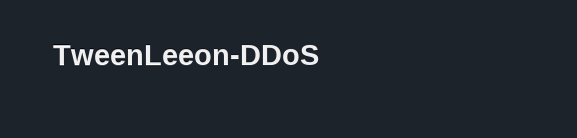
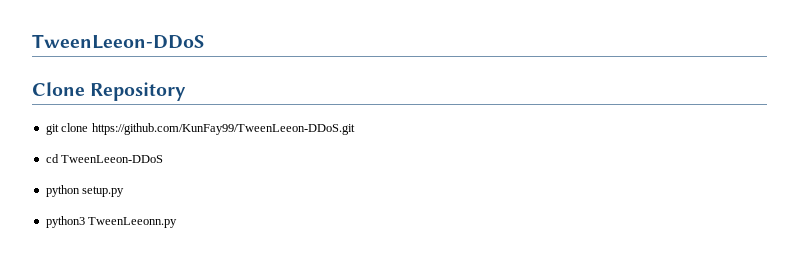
[52,44,319,66] TweenLeeon-DDoS -> [32,34,205,49] [32,82,187,101] [45,123,355,135] [45,154,164,163] [45,185,125,197] [45,216,178,228] TweenLeeon-DDoS // Clone Repository // git clone https://github.com/KunFay99/TweenLeeon-DDoS.git // cd TweenLeeon-DDoS // python setup.py // python3 TweenLeeonn.py

